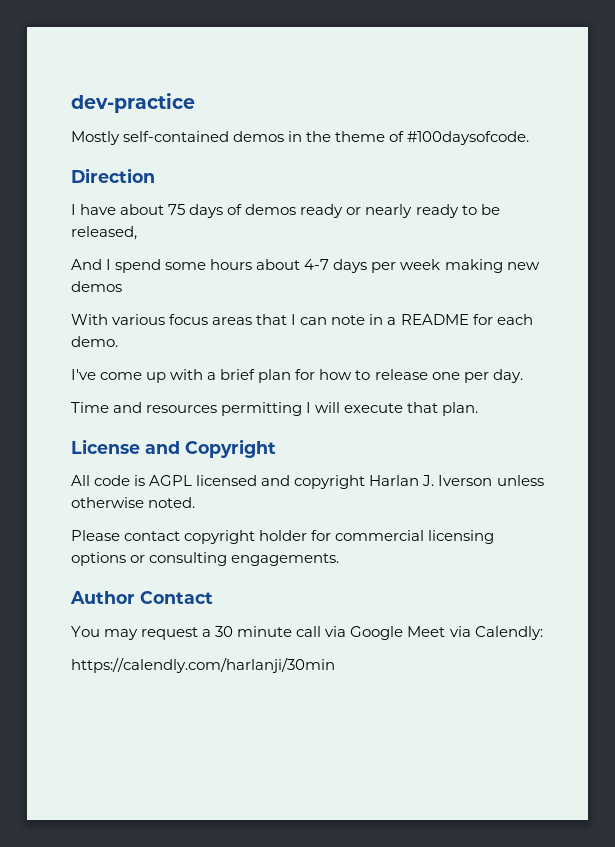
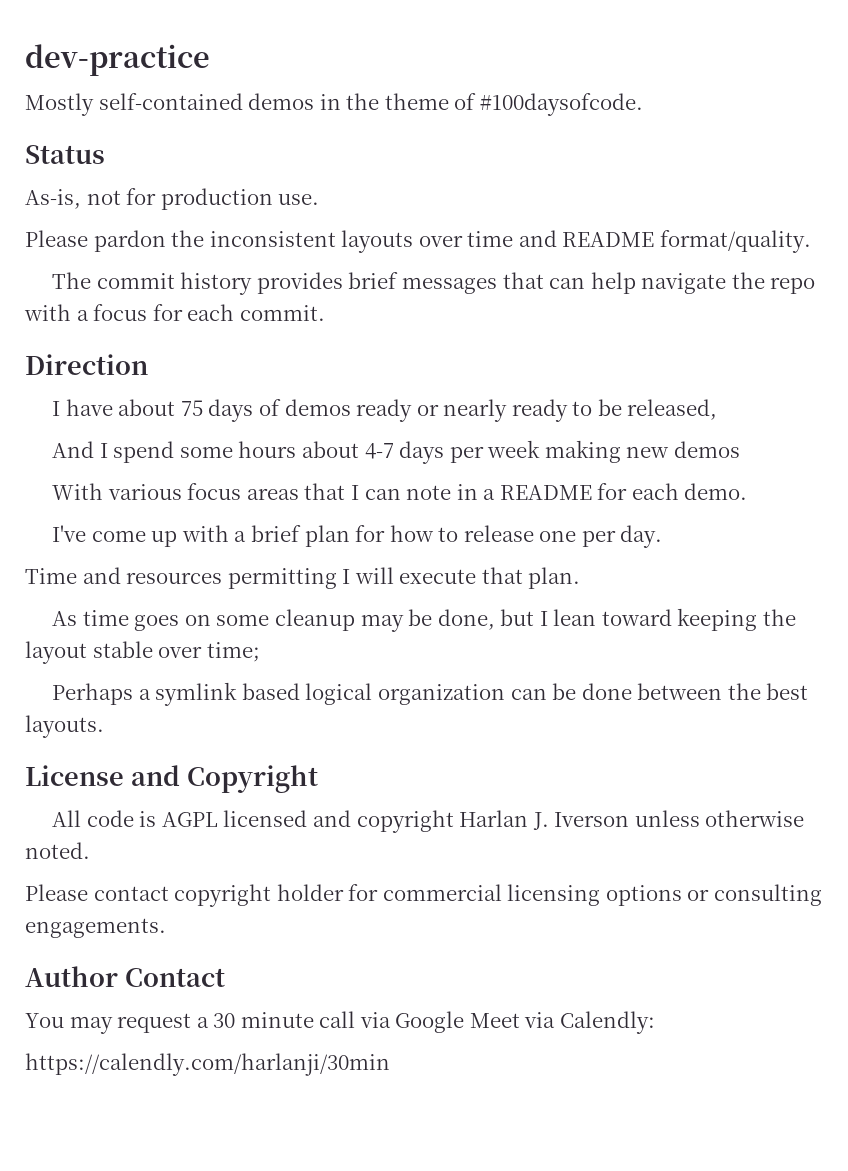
(530, 138) none -> [25,145,105,164] [25,188,320,210] [25,230,811,253] [52,272,816,295] [24,304,325,321] // Status // As-is, not for production use. // Please pardon the inconsistent layouts over time and README format/quality. // The commit history provides brief messages that can help navigate the repo with a focus for each commit.
(479, 409) none -> [52,608,796,632] [25,641,260,664] [52,682,809,706] [25,715,104,738] // As time goes on some cleanup may be done, but I lean toward keeping the layout stable over time; // Perhaps a symlink based logical organization can be done between the best layouts.

